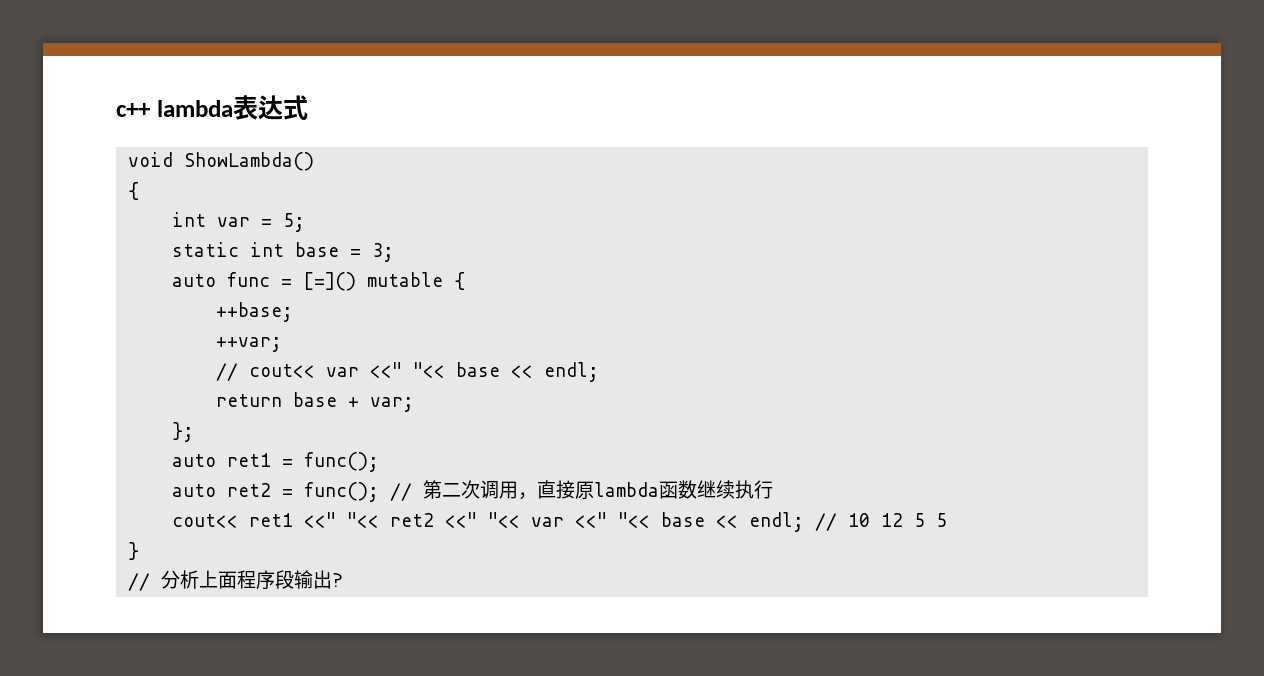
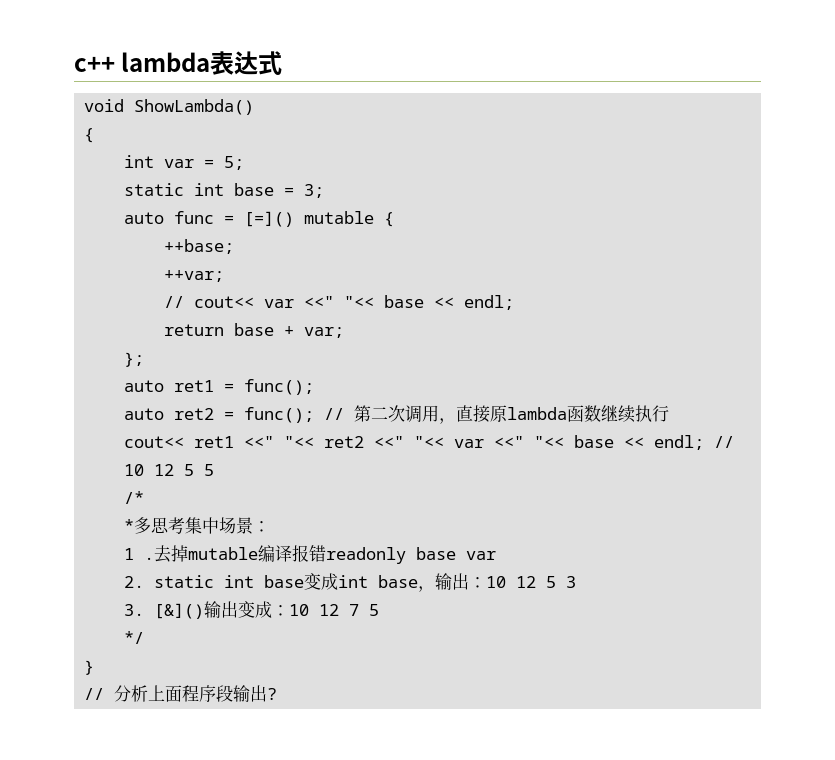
(947, 520) none -> [124,491,145,504] [124,517,271,534] [124,545,497,564] [124,573,577,592] [124,601,380,619] [124,631,145,644] // /* // *多思考集中场景： // 1 .去掉mutable编译报错readonly base var // 2. static int base变成int base，输出：10 12 5 3 // 3. [&]()输出变成：10 12 7 5 // */

